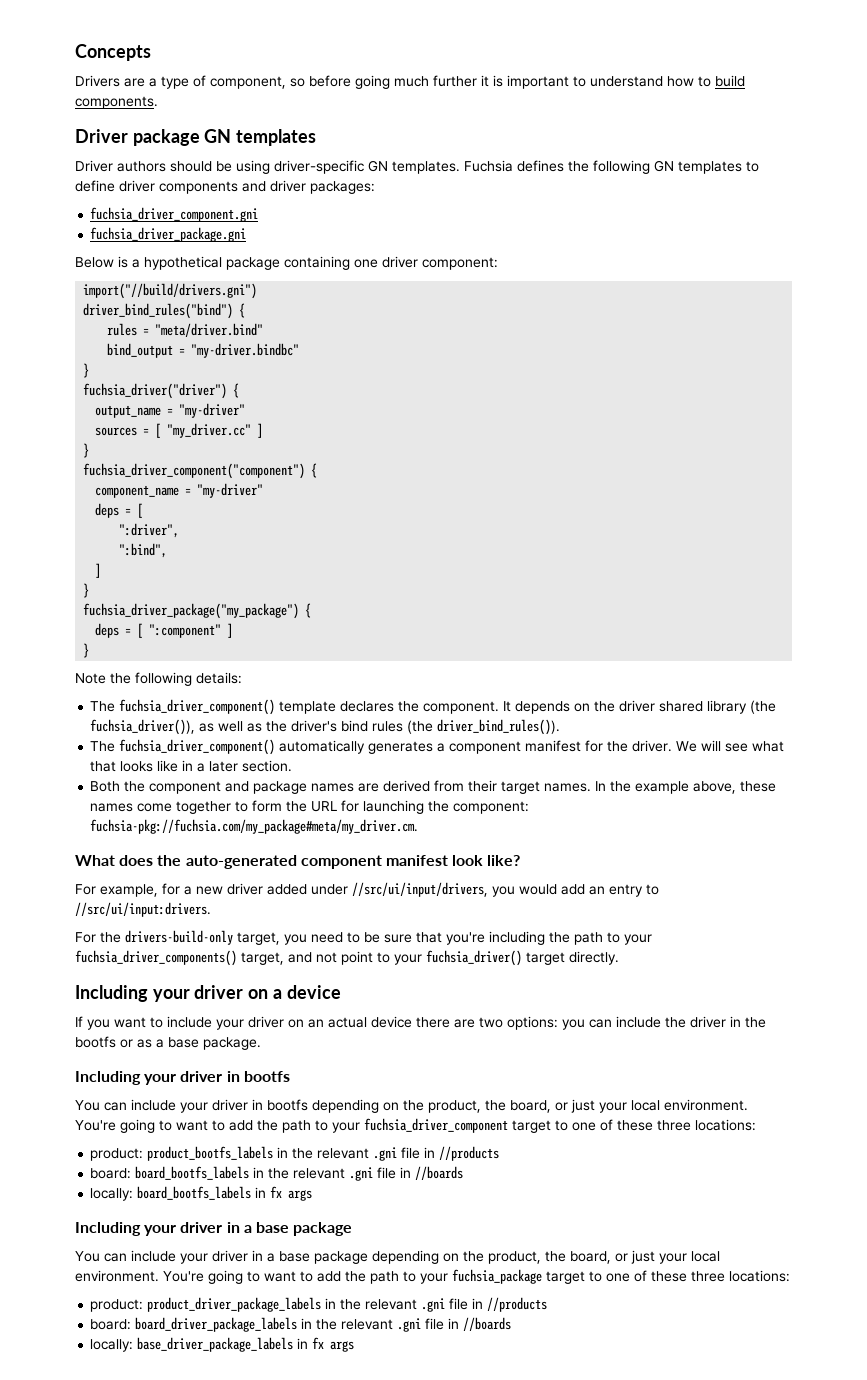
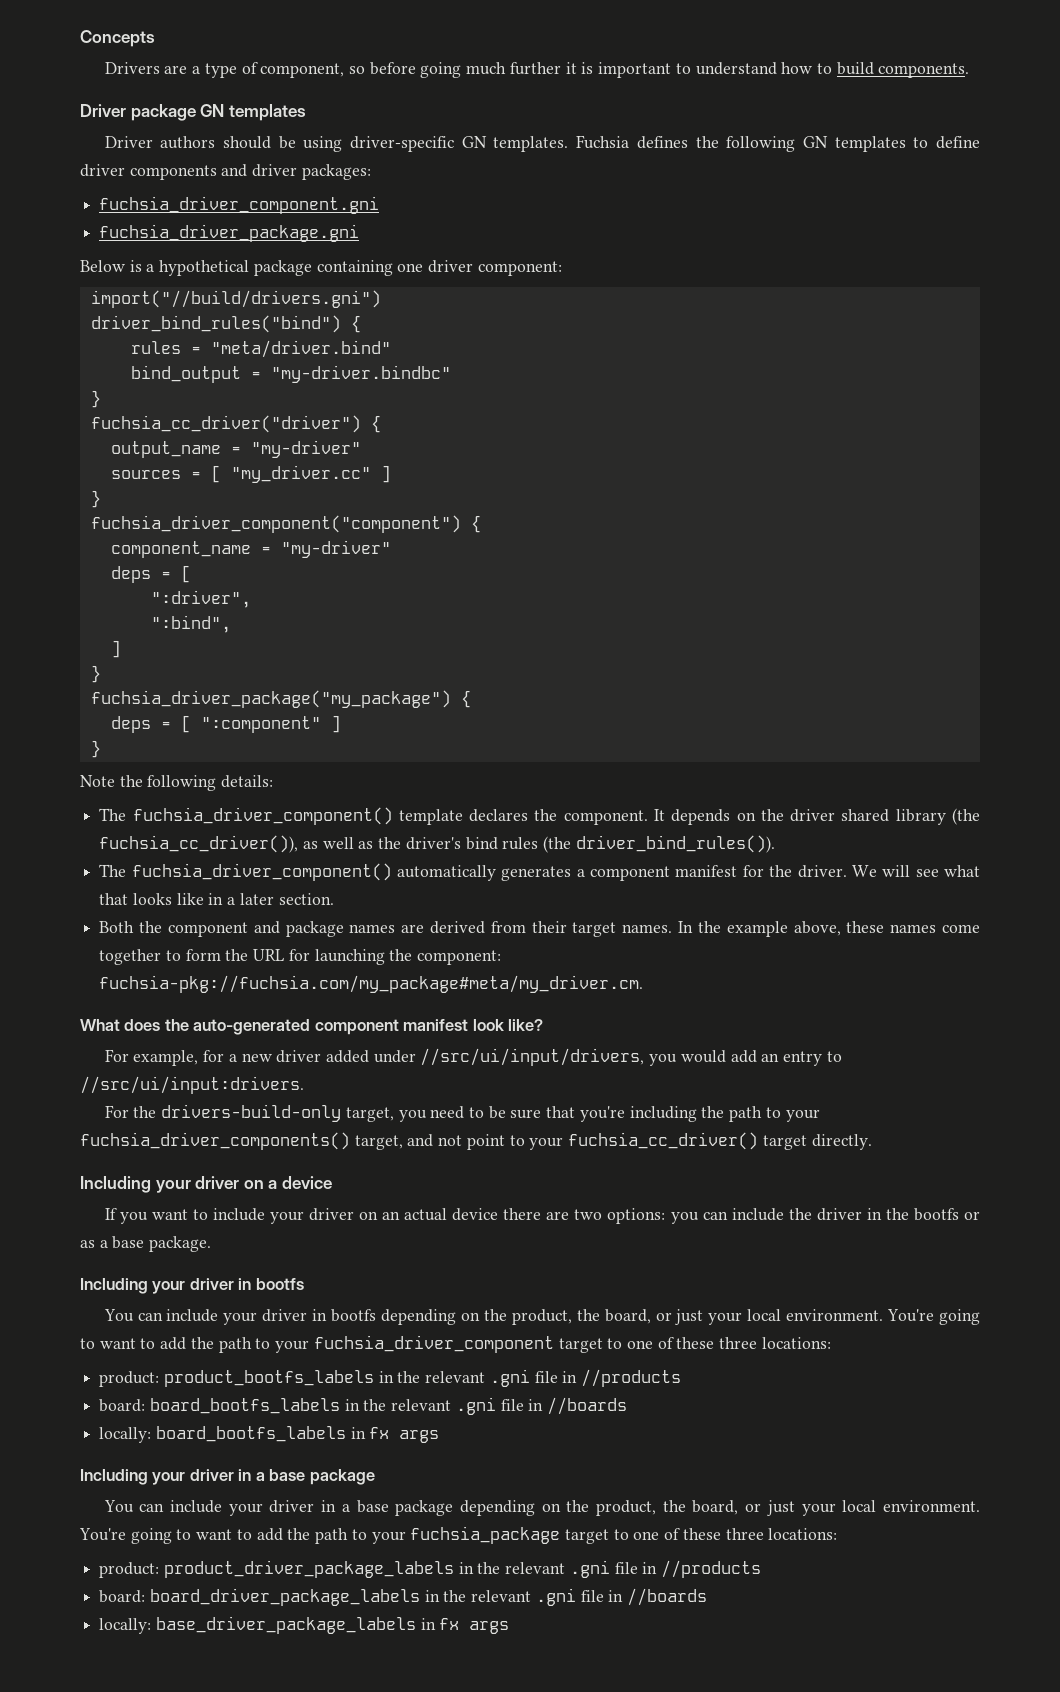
[83,383,228,399] fuchsia_driver("driver") -> [90,415,361,433] fuchsia_cc_driver("driver")
[90,719,196,735] fuchsia_driver()), -> [99,835,299,853] fuchsia_cc_driver()),
[426,950,522,966] fuchsia_driver() -> [568,1132,759,1150] fuchsia_cc_driver()

